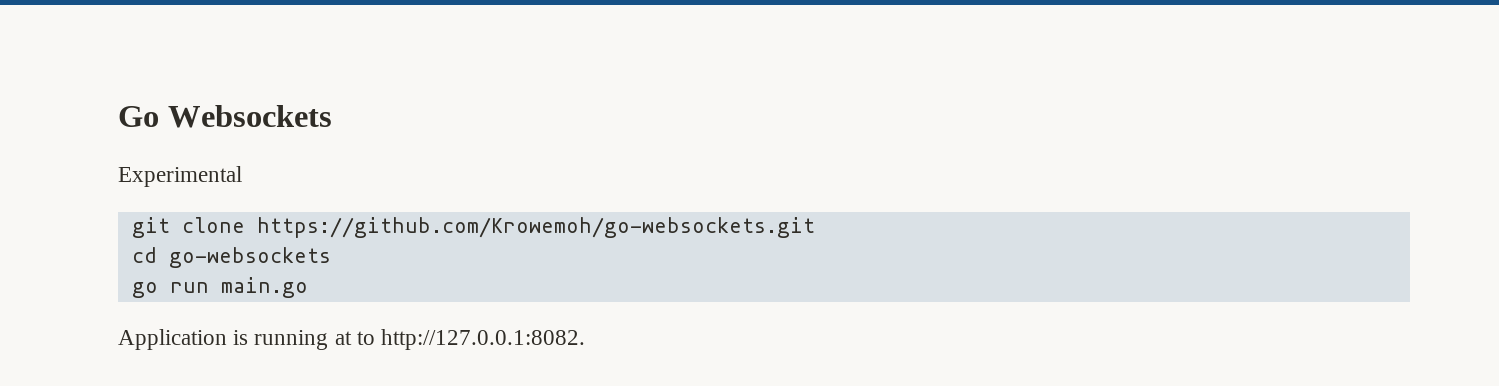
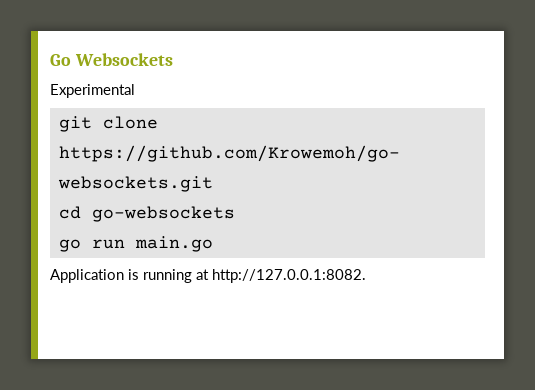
[356,331,375,345] to -> (209, 274) none

